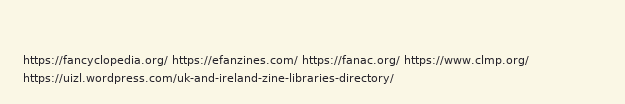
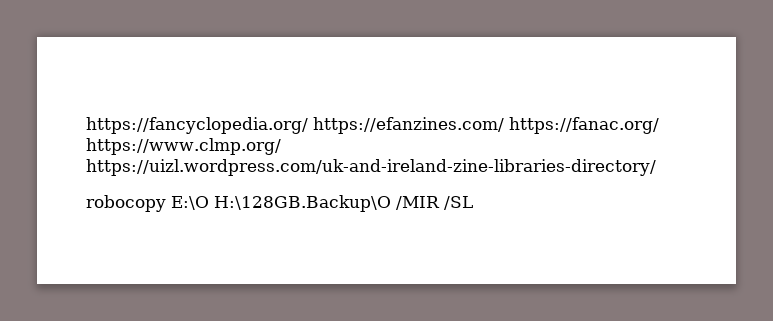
(394, 78) none -> [86,195,473,212] // robocopy E:\O H:\128GB.Backup\O /MIR /SL

